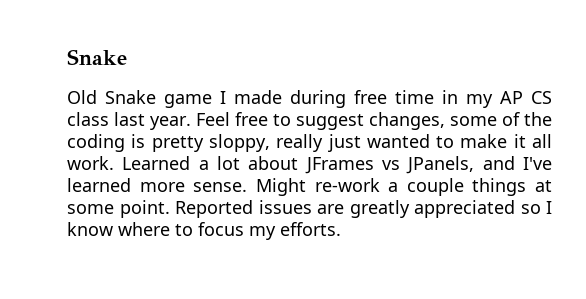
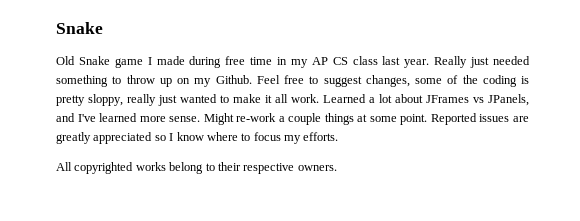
(191, 123) none -> [434,56,530,68] [56,75,252,87] Really just needed something to throw up on my Github.
(341, 229) none -> [56,162,337,174] // All copyrighted works belong to their respective owners.

